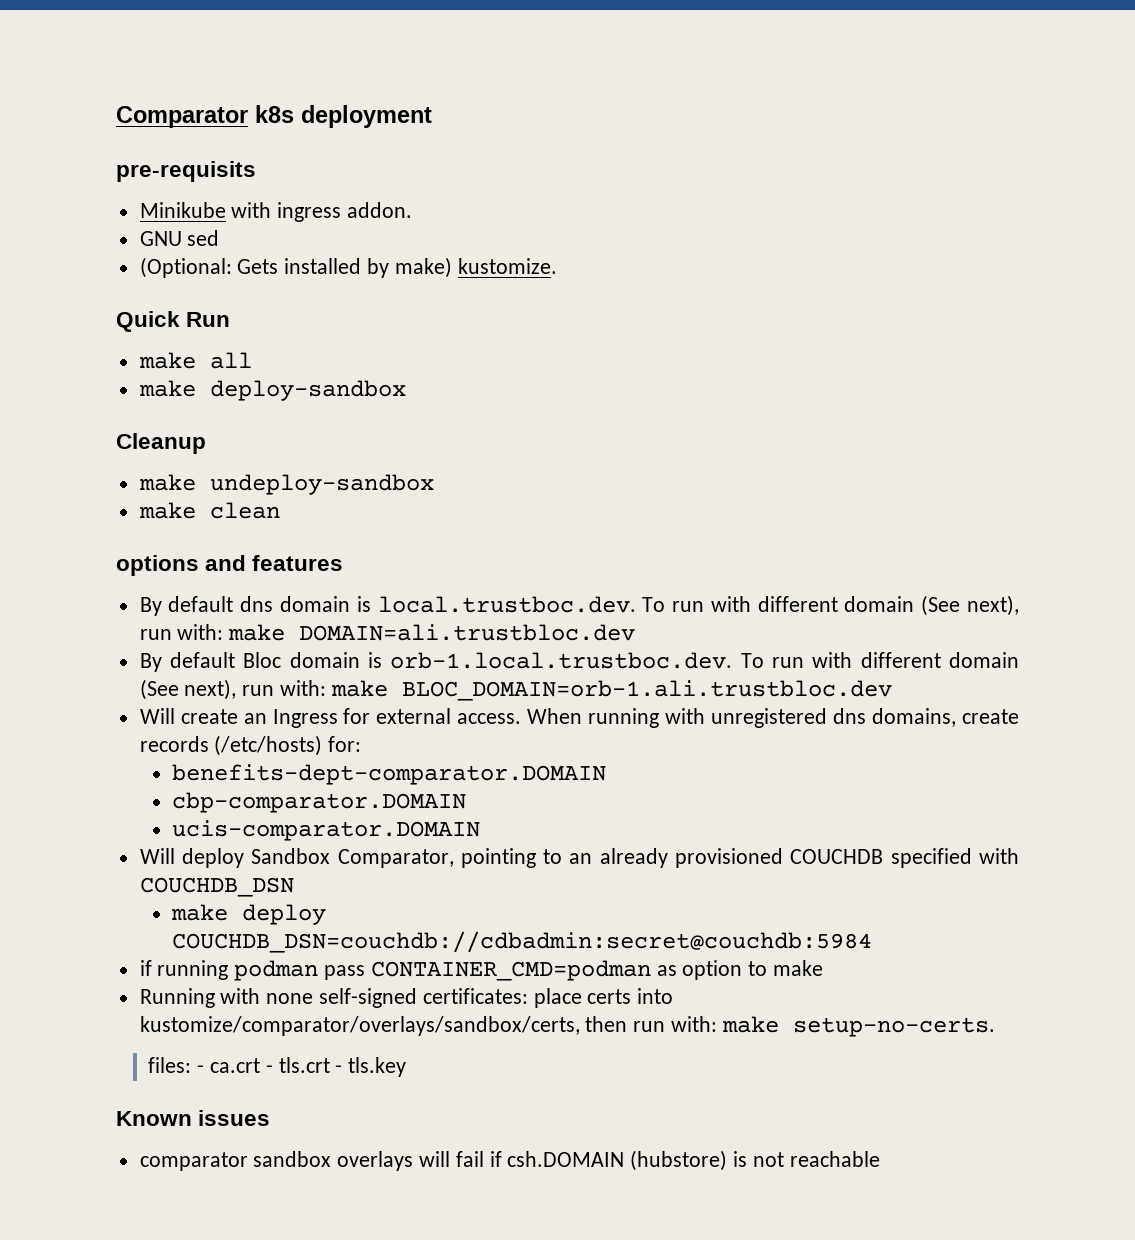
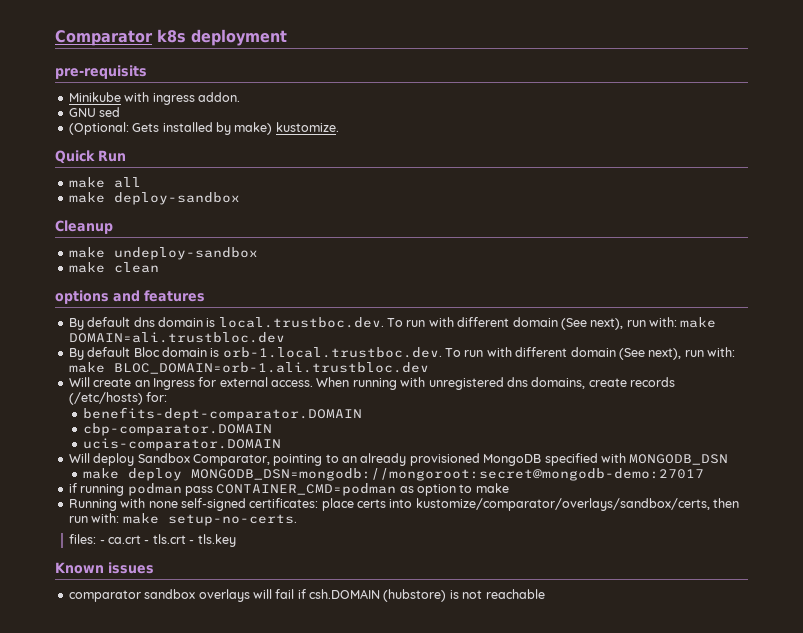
[790,849,884,864] COUCHDB -> [483,454,542,466] MongoDB
[139,877,294,897] COUCHDB_DSN -> [629,454,729,465] MONGODB_DSN
[172,931,873,953] COUCHDB_DSN=couchdb://cdbadmin:secret@couchdb:5984 -> [191,468,705,481] MONGODB_DSN=mongodb://mongoroot:secret@mongodb-demo:27017

